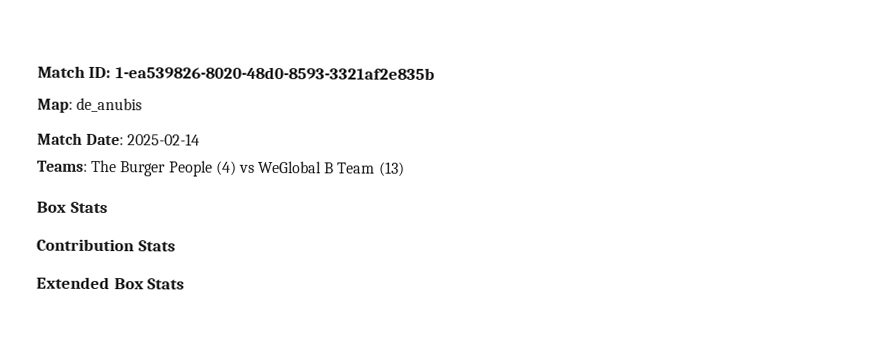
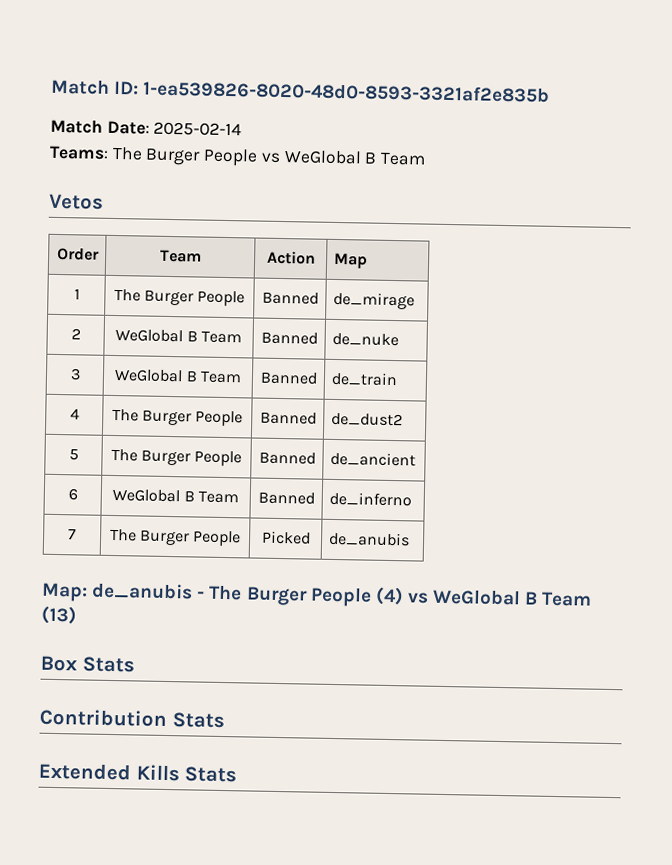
[37,97,143,113] // Map: de_anubis -> (551, 91) none
(213, 168) none -> [260,150,427,166] [48,193,104,210] [56,247,100,261] [159,249,202,263] [266,250,316,265] [332,252,368,269] [73,288,80,300] [113,288,246,307] [261,291,319,305] [332,291,415,310] [70,328,81,340] [115,329,242,344] [260,331,318,345] [331,332,399,347] [69,368,81,381] [114,369,242,384] [259,371,318,385] [330,371,398,387] [69,408,80,420] [111,408,244,427] [259,411,317,425] [330,412,403,427] [68,448,79,461] [110,448,243,467] [258,451,316,465] [329,451,416,467] [67,488,78,501] [112,488,239,504] [257,491,315,505] [328,491,412,507] [68,528,77,540] [109,528,242,547] [260,530,311,545] [327,531,410,547] [41,582,372,607] vs WeGlobal B Team // Vetos // Order | Team | Action | Map // 1 | The Burger People | Banned | de_mirage // 2 | WeGlobal B Team | Banned | de_nuke // 3 | WeGlobal B Team | Banned | de_train // 4 | The Burger People | Banned | de_dust2 // 5 | The Burger People | Banned | de_ancient // 6 | WeGlobal B Team | Banned | de_inferno // 7 | The Burger People | Picked | de_anubis // Map: de_anubis - The Burger People
[113,278,144,290] Box -> [135,764,180,782] Kills

